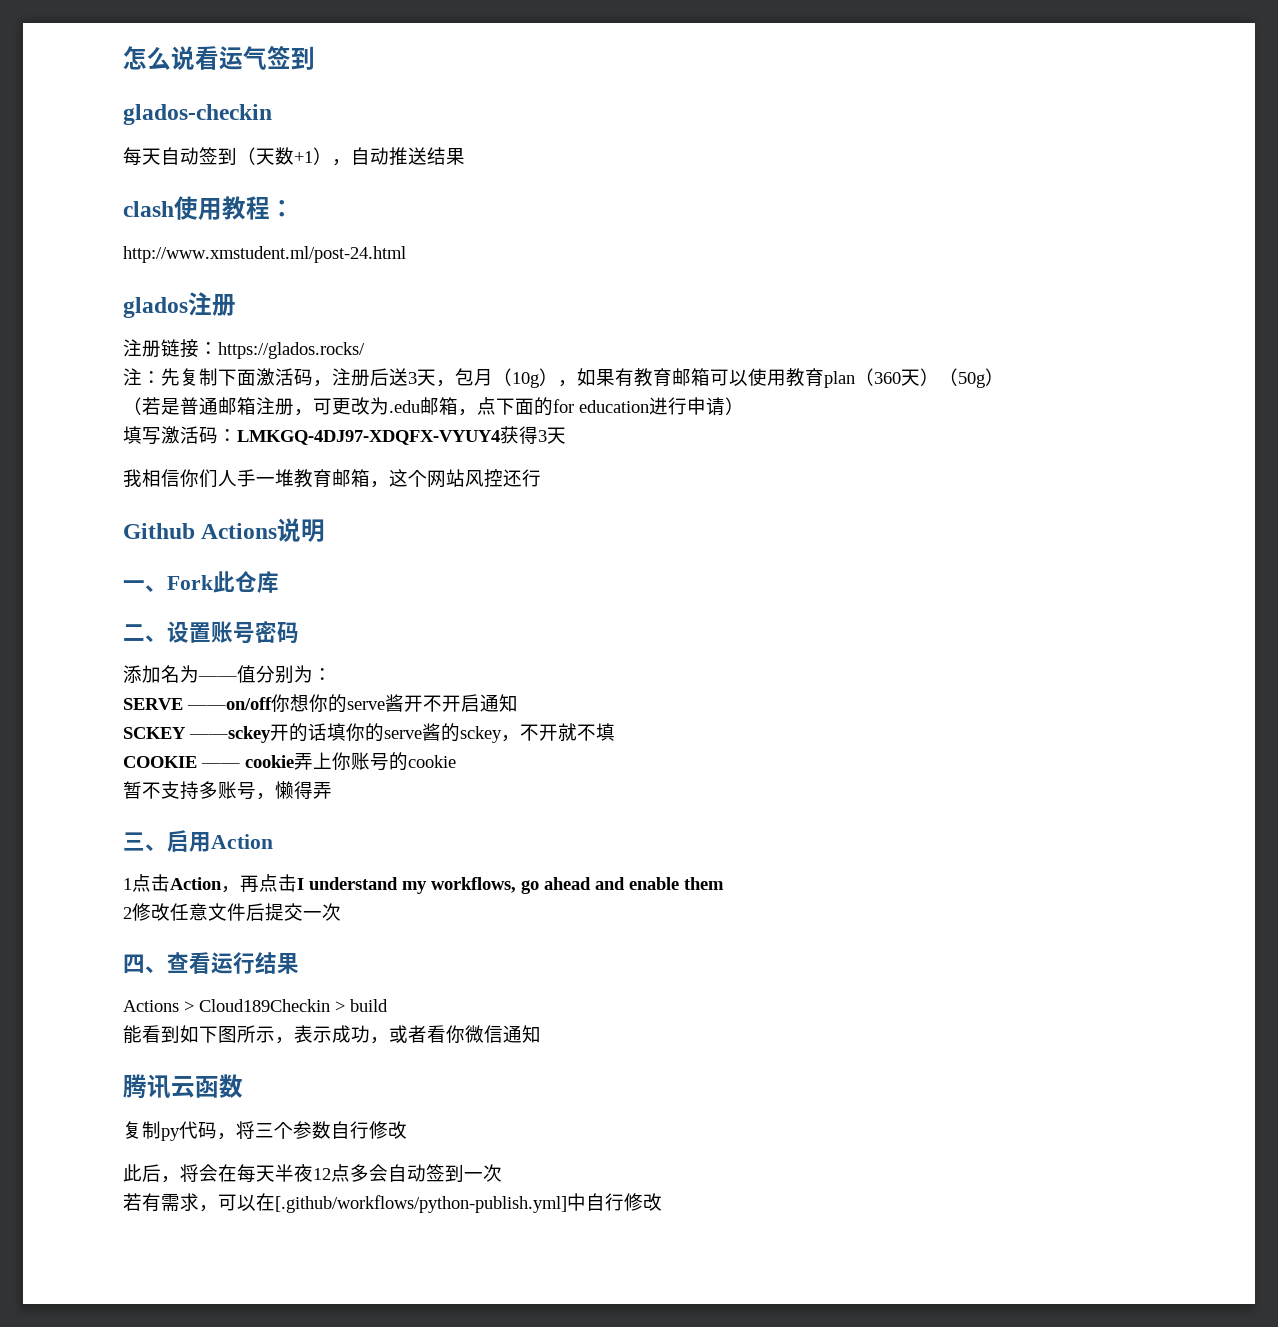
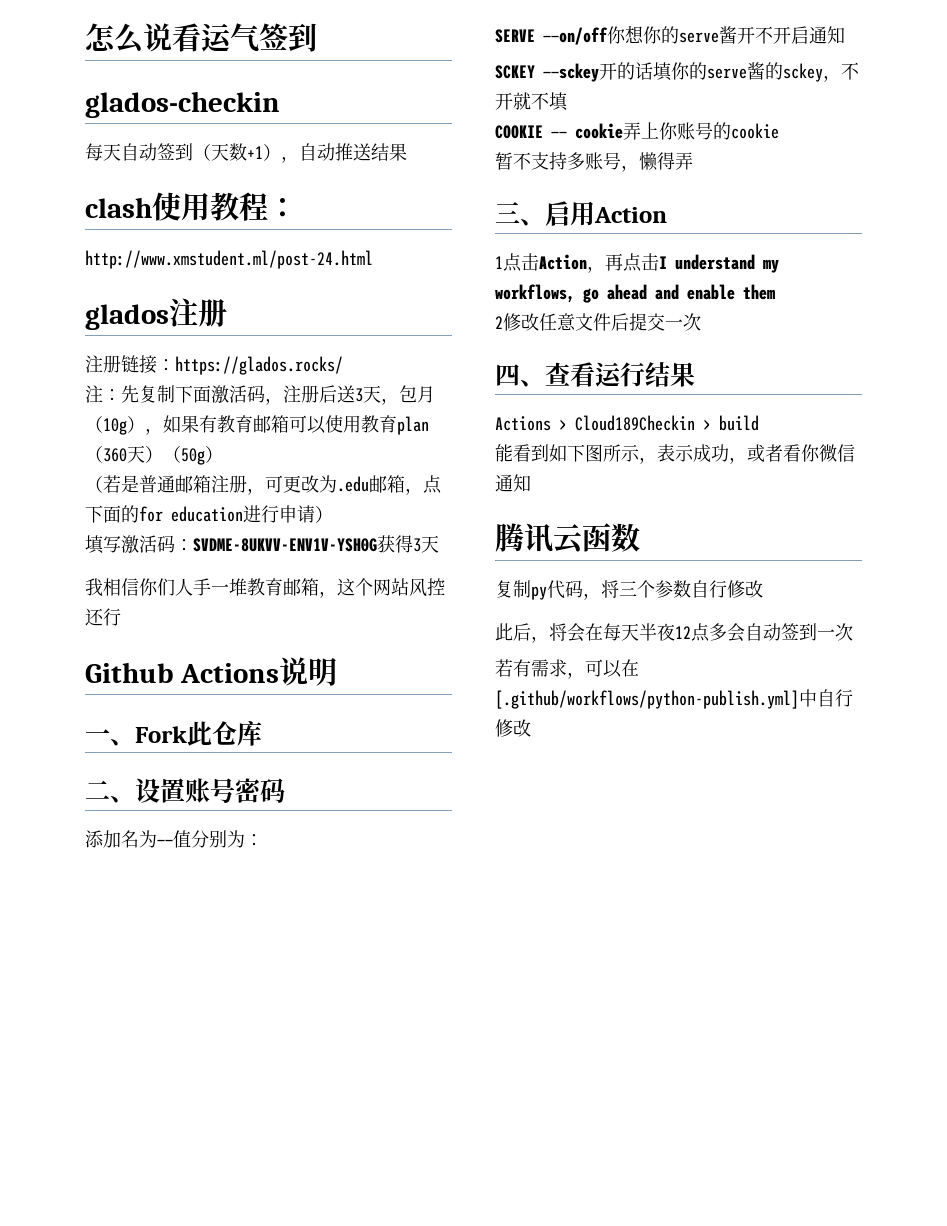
[237,430,500,445] LMKGQ-4DJ97-XDQFX-VYUY4 -> [193,538,377,552] SVDME-8UKVV-ENV1V-YSH0G

